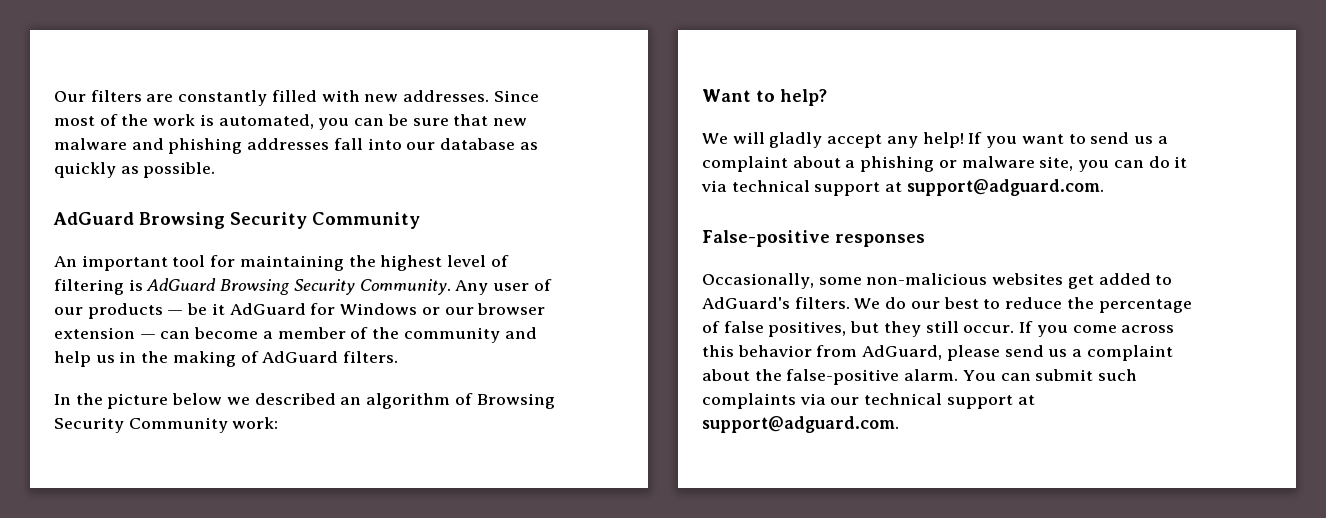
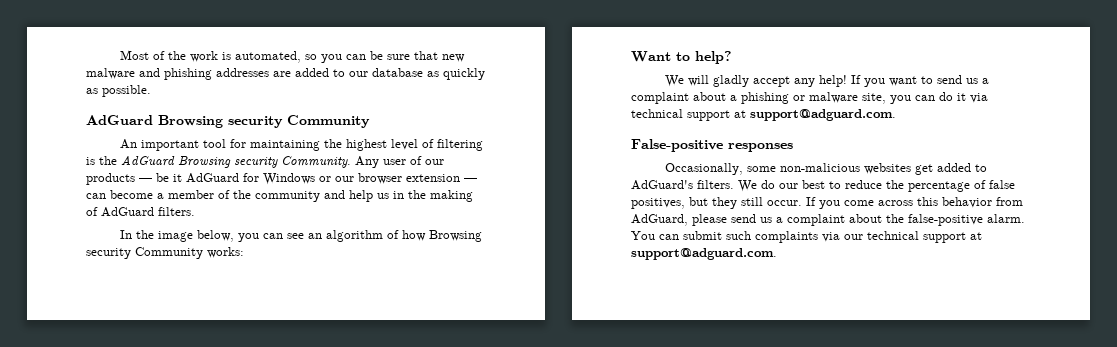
[54,90,539,106] [54,116,95,126] Our filters are constantly filled with new addresses. Since most -> [119,50,149,60] Most
(314, 121) none -> [304,54,317,60] so
[333,138,402,150] fall into -> [273,68,345,77] are added to
[230,212,307,229] Security -> [228,116,283,128] security
[146,278,355,295] AdGuard Browsing Security -> [99,155,278,168] the AdGuard Browsing security
[107,393,555,409] [54,417,279,433] picture below we described an algorithm of Browsing Security Community work: -> [157,230,482,242] [86,247,244,259] image below, you can see an algorithm of how Browsing security Community works:

